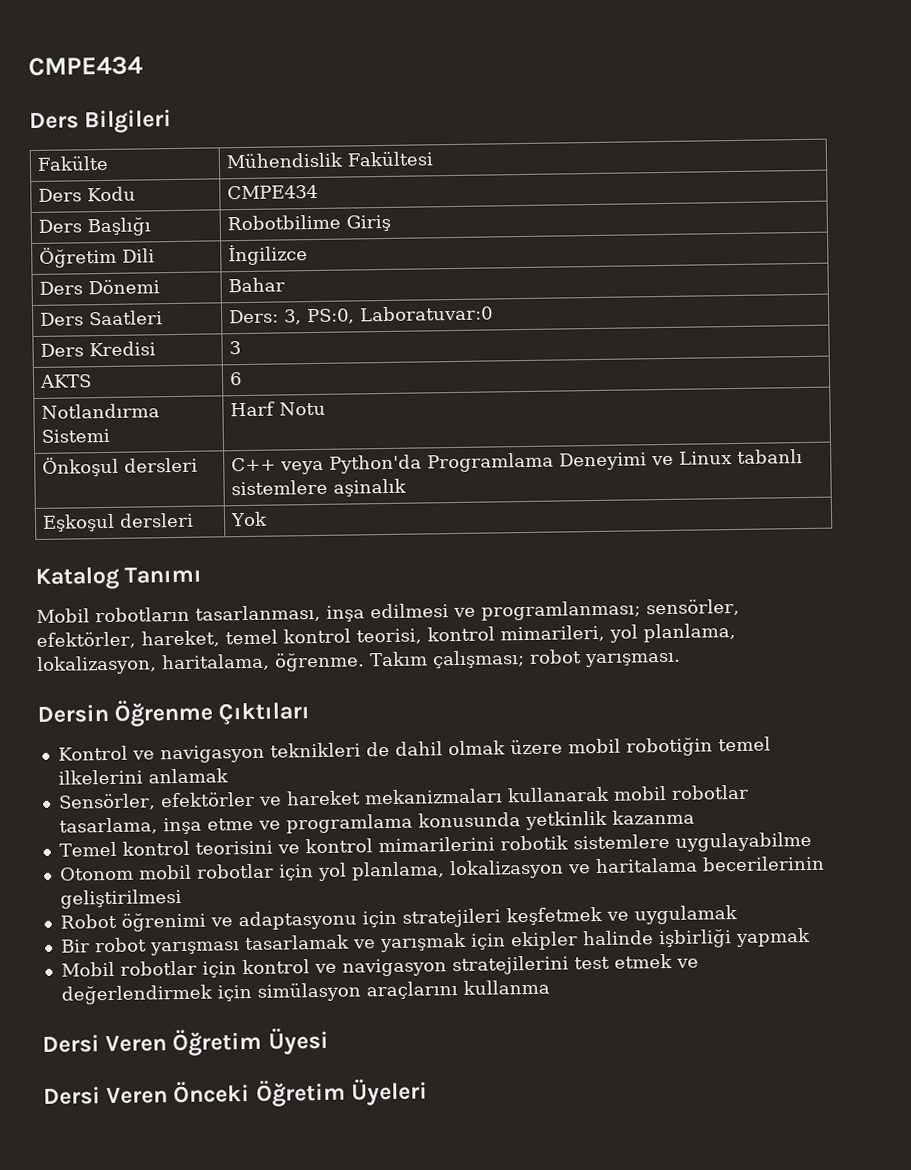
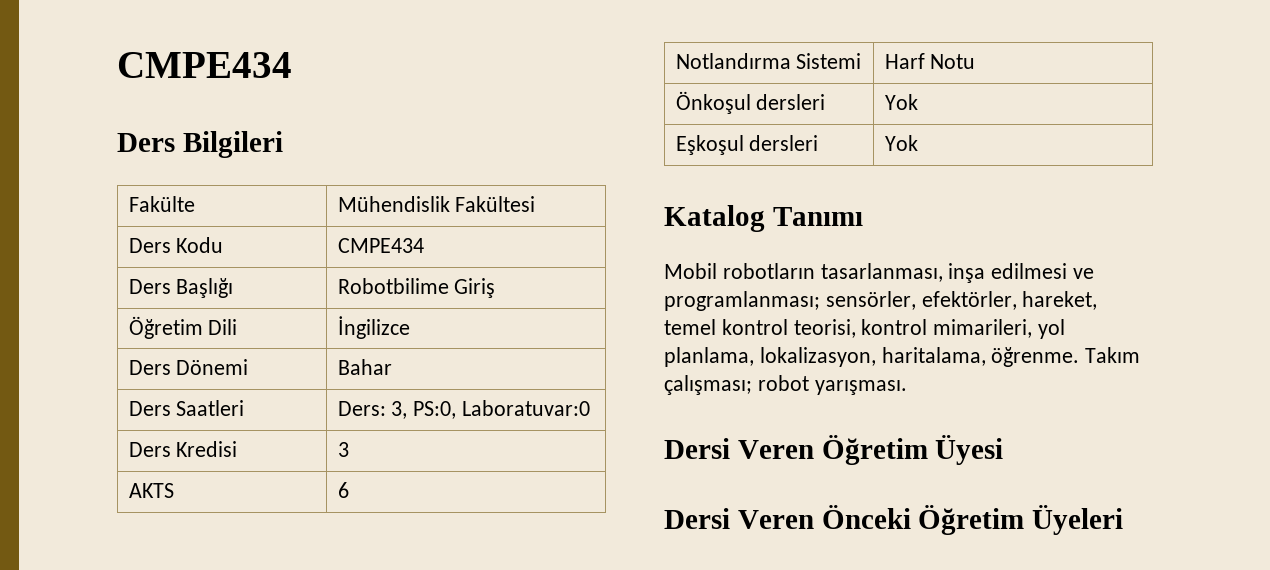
[230,449,803,475] [230,478,407,497] C++ veya Python'da Programlama Deneyimi ve Linux tabanlı sistemlere aşinalık -> [884,94,918,110] Yok
[37,699,311,727] [57,736,771,764] [57,768,229,785] [57,784,749,811] [58,809,695,835] [58,831,812,857] [59,855,825,882] [59,888,182,909] [59,904,738,932] [60,927,811,956] [60,953,699,978] [60,979,550,1005] // Dersin Öğrenme Çıktıları // Kontrol ve navigasyon teknikleri de dahil olmak üzere mobil robotiğin temel ilkelerini anlamak // Sensörler, efektörler ve hareket mekanizmaları kullanarak mobil robotlar tasarlama, inşa etme ve programlama konusunda yetkinlik kazanma // Temel kontrol teorisini ve kontrol mimarilerini robotik sistemlere uygulayabilme // Otonom mobil robotlar için yol planlama, lokalizasyon ve haritalama becerilerinin geliştirilmesi // Robot öğrenimi ve adaptasyonu için stratejileri keşfetmek ve uygulamak // Bir robot yarışması tasarlamak ve yarışmak için ekipler halinde işbirliği yapmak // Mobil robotlar için kontrol ve navigasyon stratejilerini test etmek ve değerlendirmek için simülasyon araçlarını kullanma -> (907, 387) none

